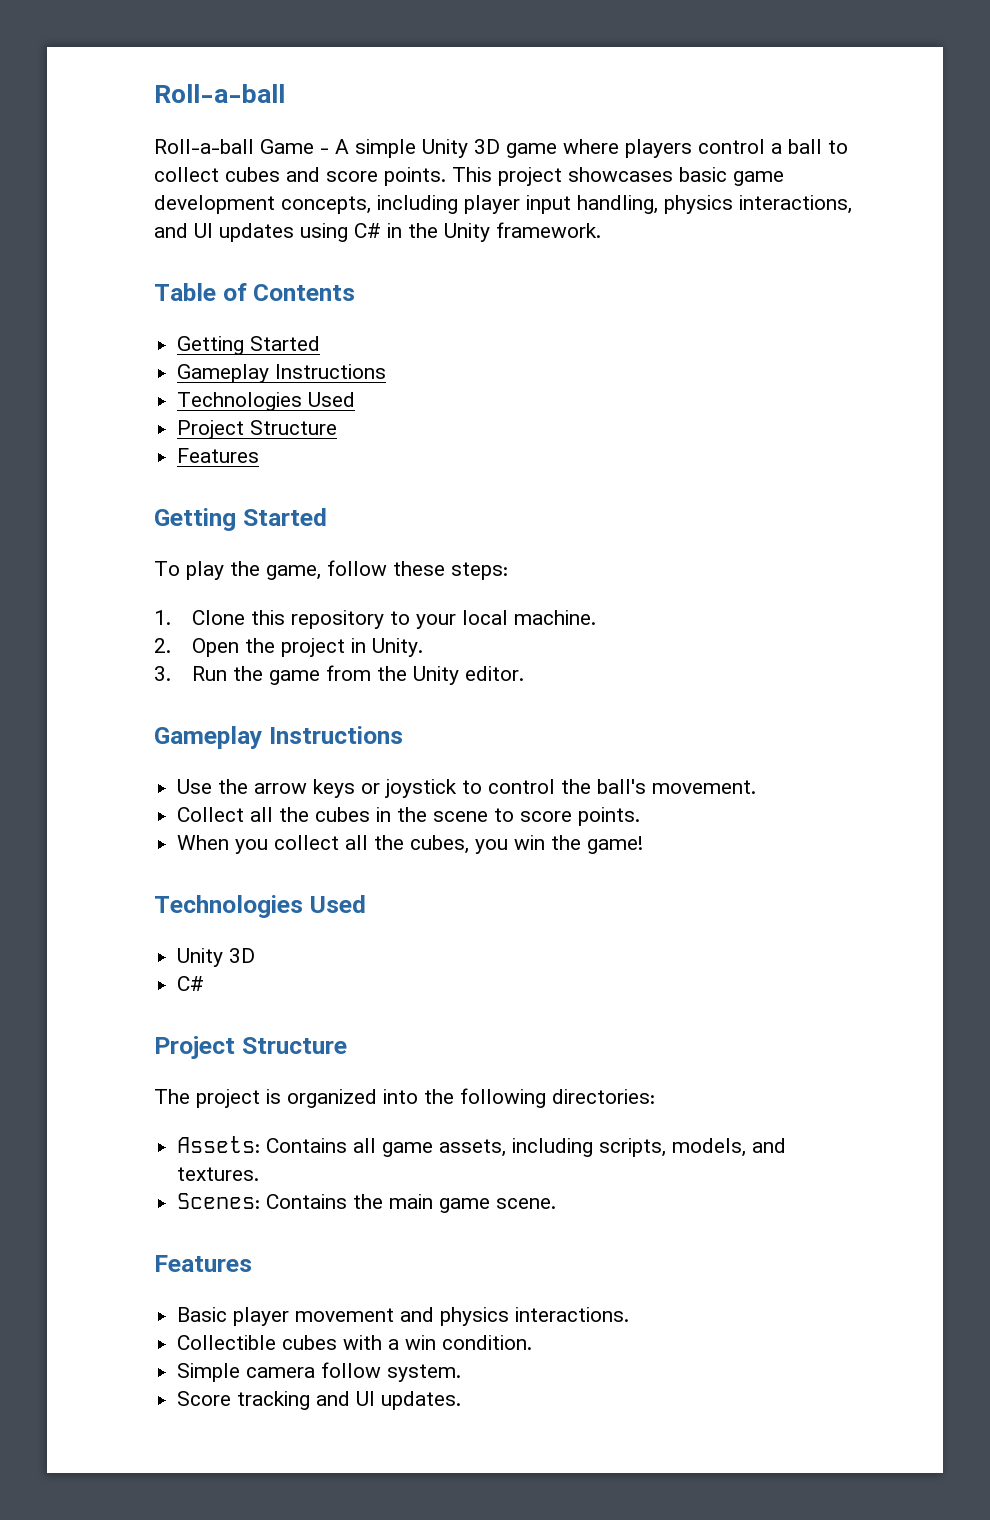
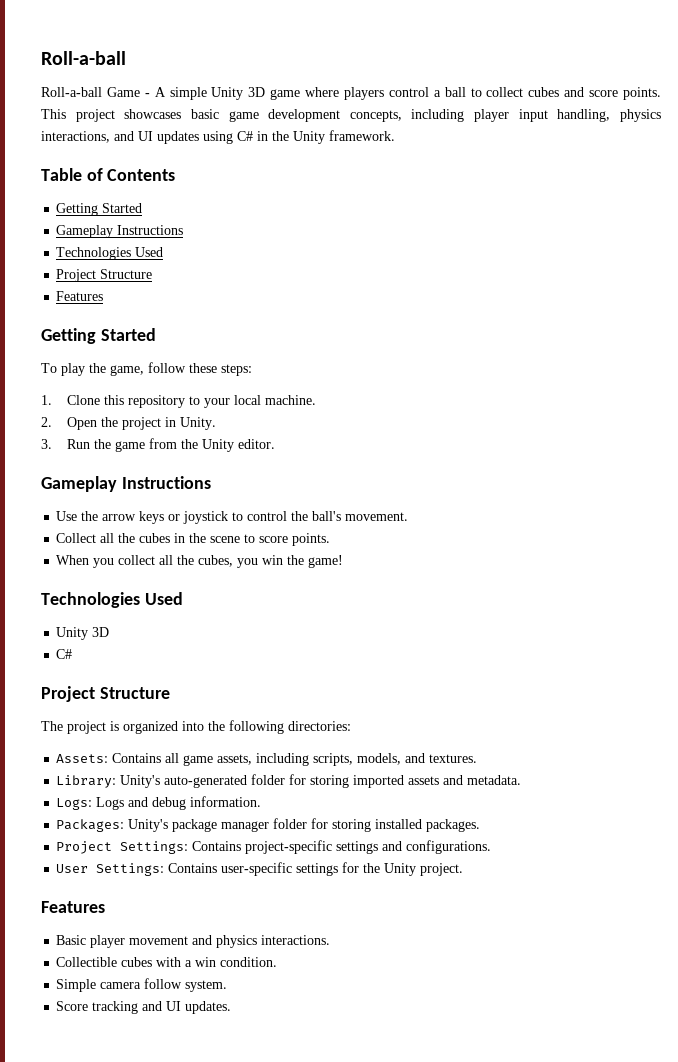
[177,1193,557,1213] Scenes: Contains the main game scene. -> [56,774,522,788] [56,796,262,810] [56,818,481,832] [56,840,492,854] [56,862,464,876] Library: Unity's auto-generated folder for storing imported assets and metadata. // Logs: Logs and debug information. // Packages: Unity's package manager folder for storing installed packages. // Project Settings: Contains project-specific settings and configurations. // User Settings: Contains user-specific settings for the Unity project.

